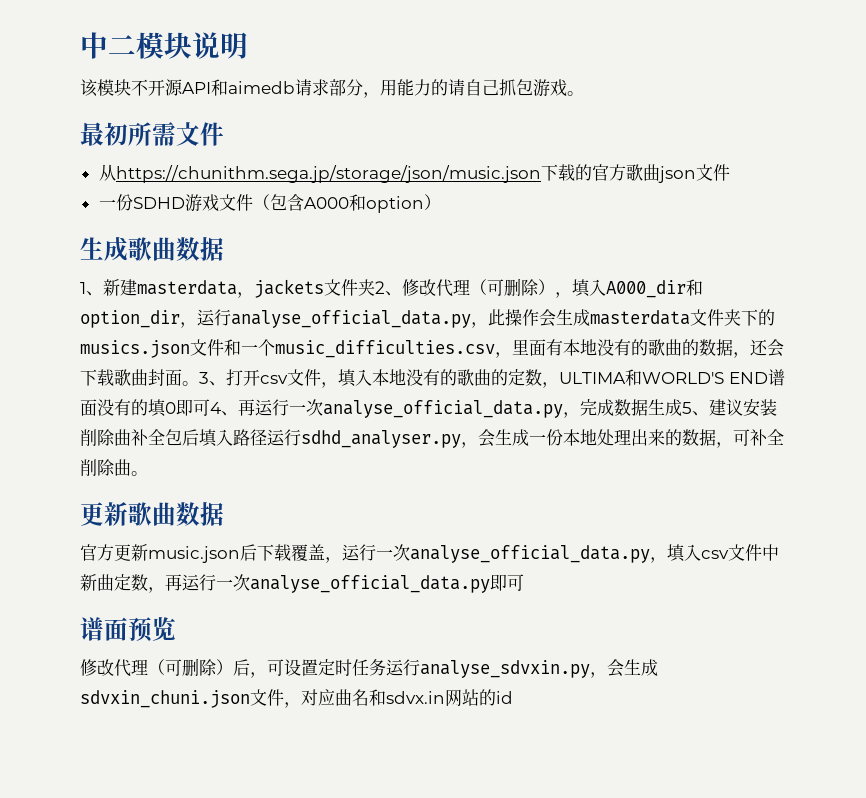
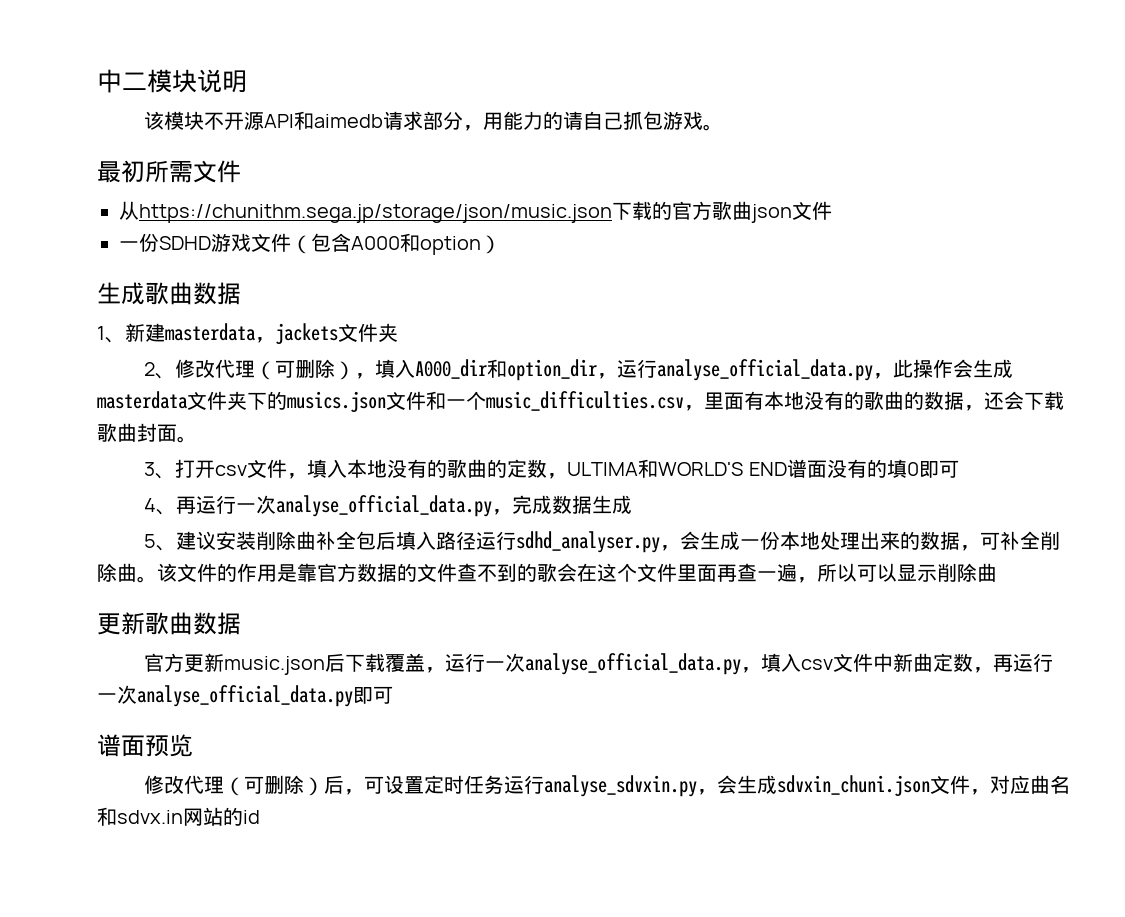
(375, 287) none -> (398, 333) //
(199, 383) none -> (197, 439) //
(210, 407) none -> (959, 469) //
(682, 407) none -> (633, 504) //
(148, 473) none -> [157,563,997,583] 该文件的作用是靠官方数据的文件查不到的歌会在这个文件里面再查一遍，所以可以显示削除曲

